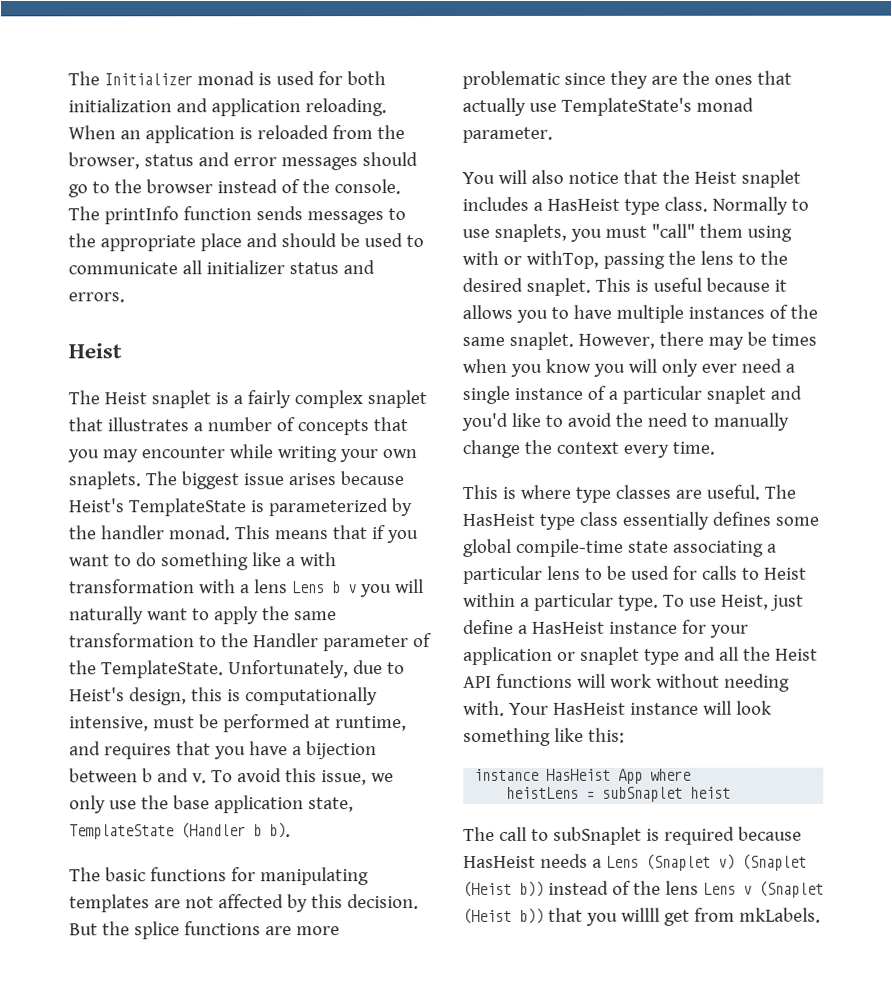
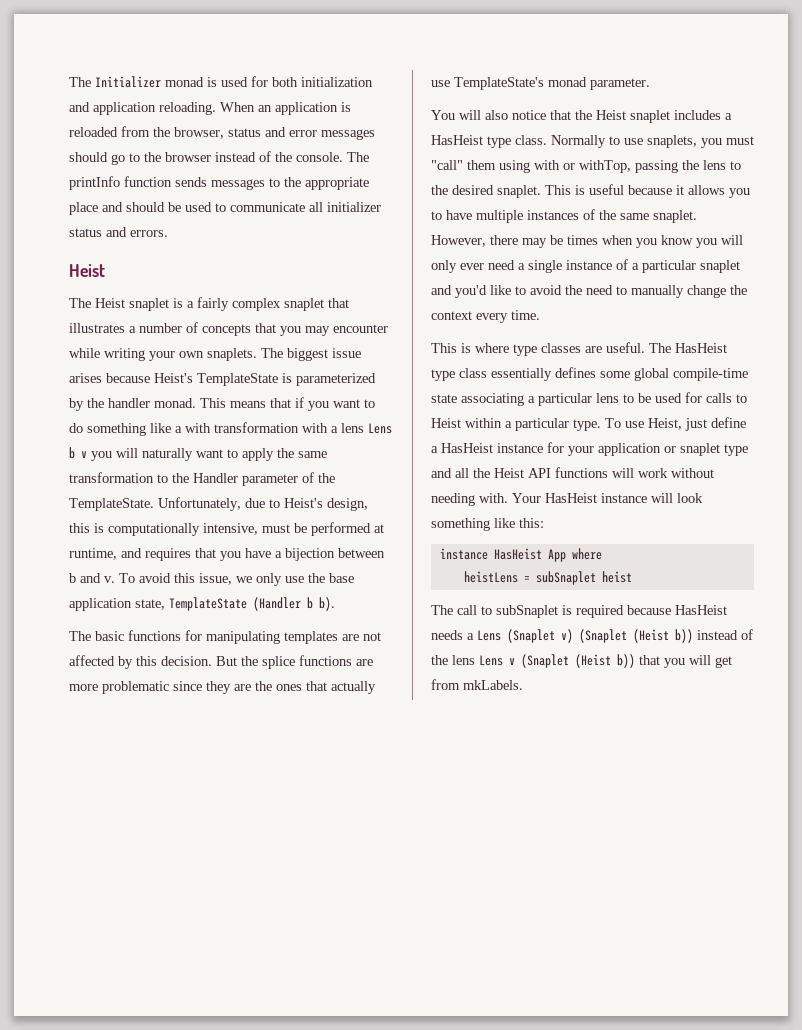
[620,907,660,922] willll -> [689,655,711,665] will

